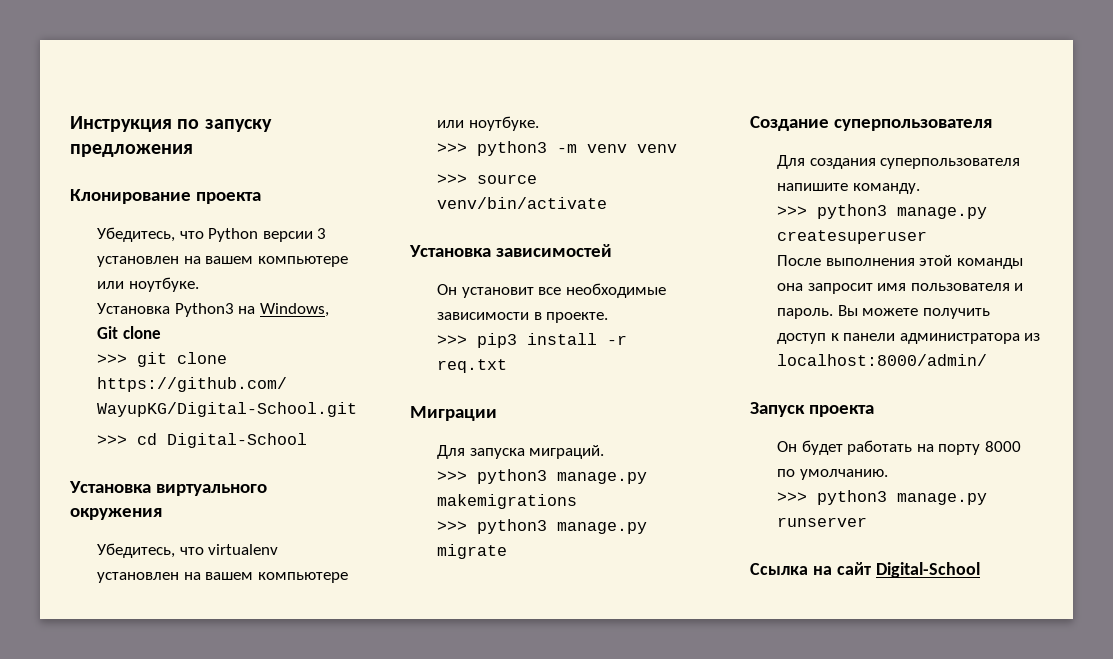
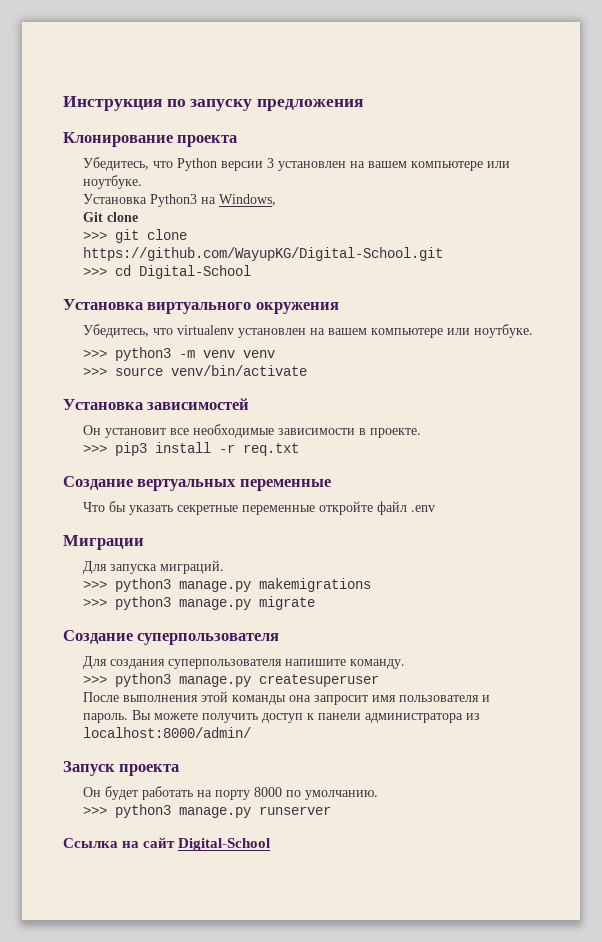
(507, 366) none -> [63,476,331,491] [83,501,436,515] // Создание вертуальных переменные // Что бы указать секретные переменные откройте файл .env

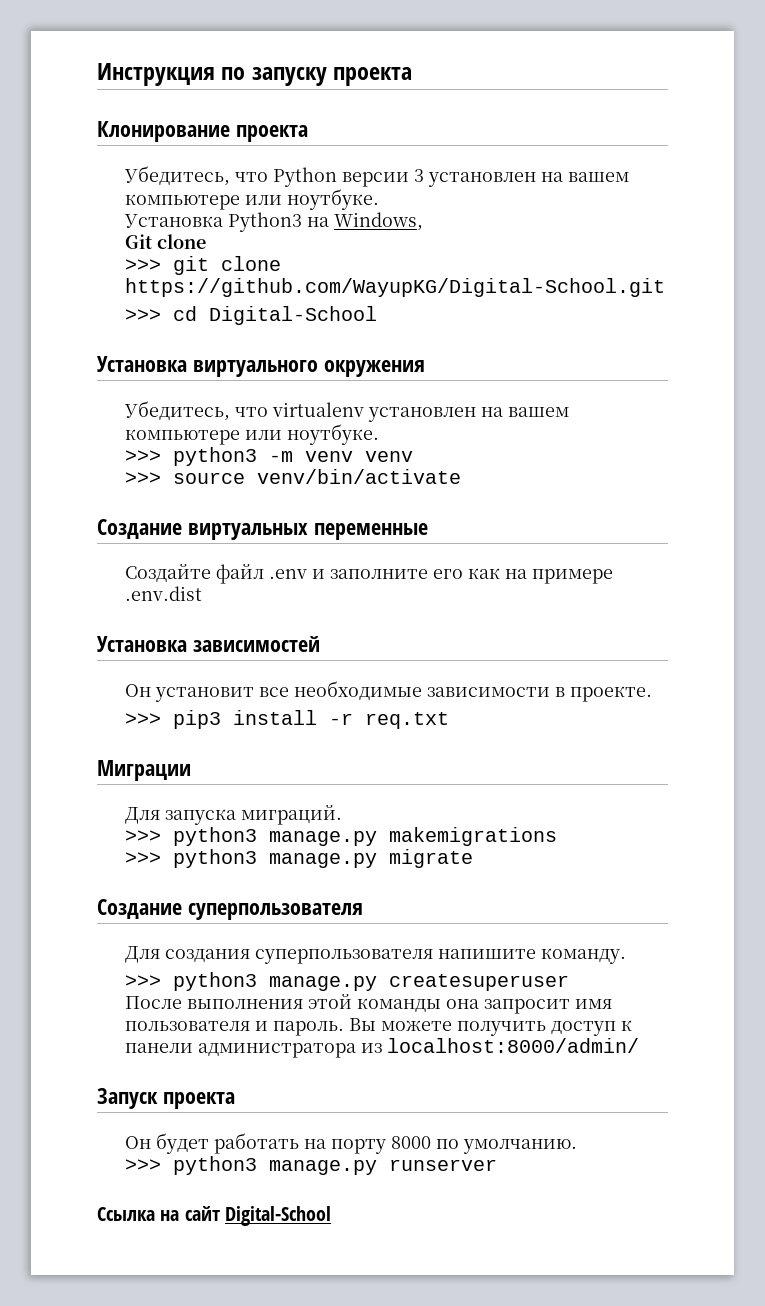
[257,99,364,111] предложения -> [333,67,413,86] проекта
(308, 370) none -> [97,519,428,540] [125,564,614,584] [125,586,203,601] // Создание виртуальных переменные // Создайте файл .env и заполните его как на примере .env.dist
[63,476,331,491] [83,501,436,515] // Создание вертуальных переменные // Что бы указать секретные переменные откройте файл .env -> (450, 720) none

